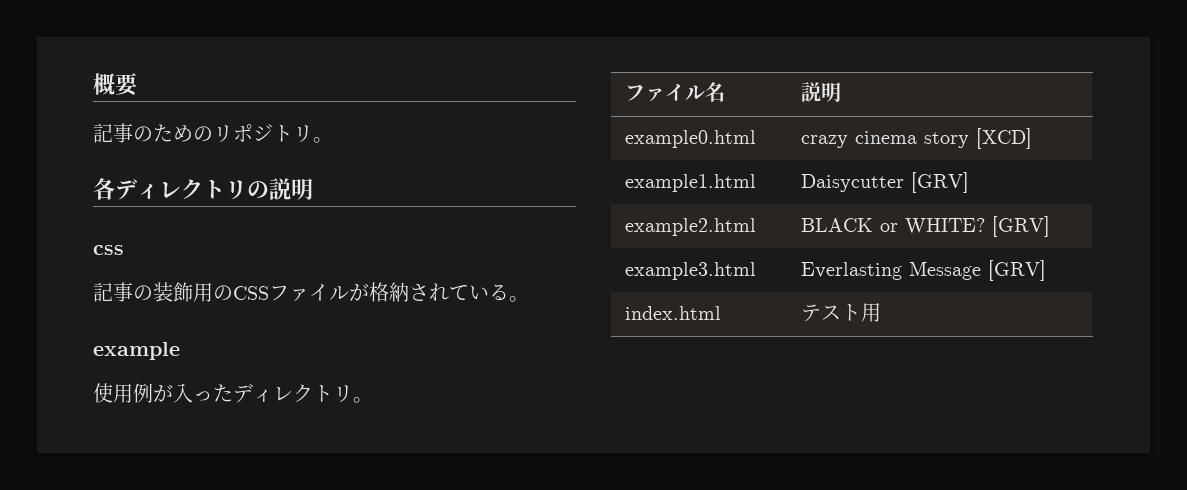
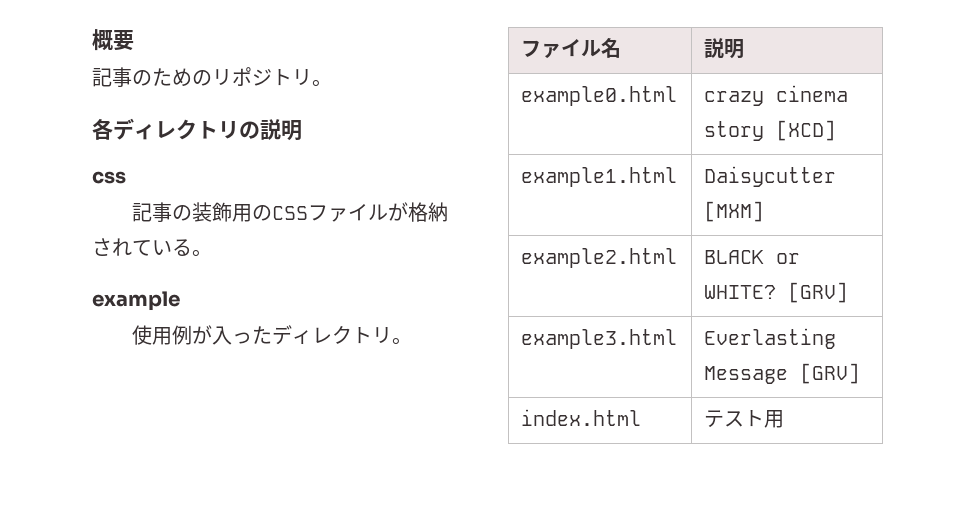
[911,172,970,193] [GRV] -> [704,201,765,222] [MXM]

